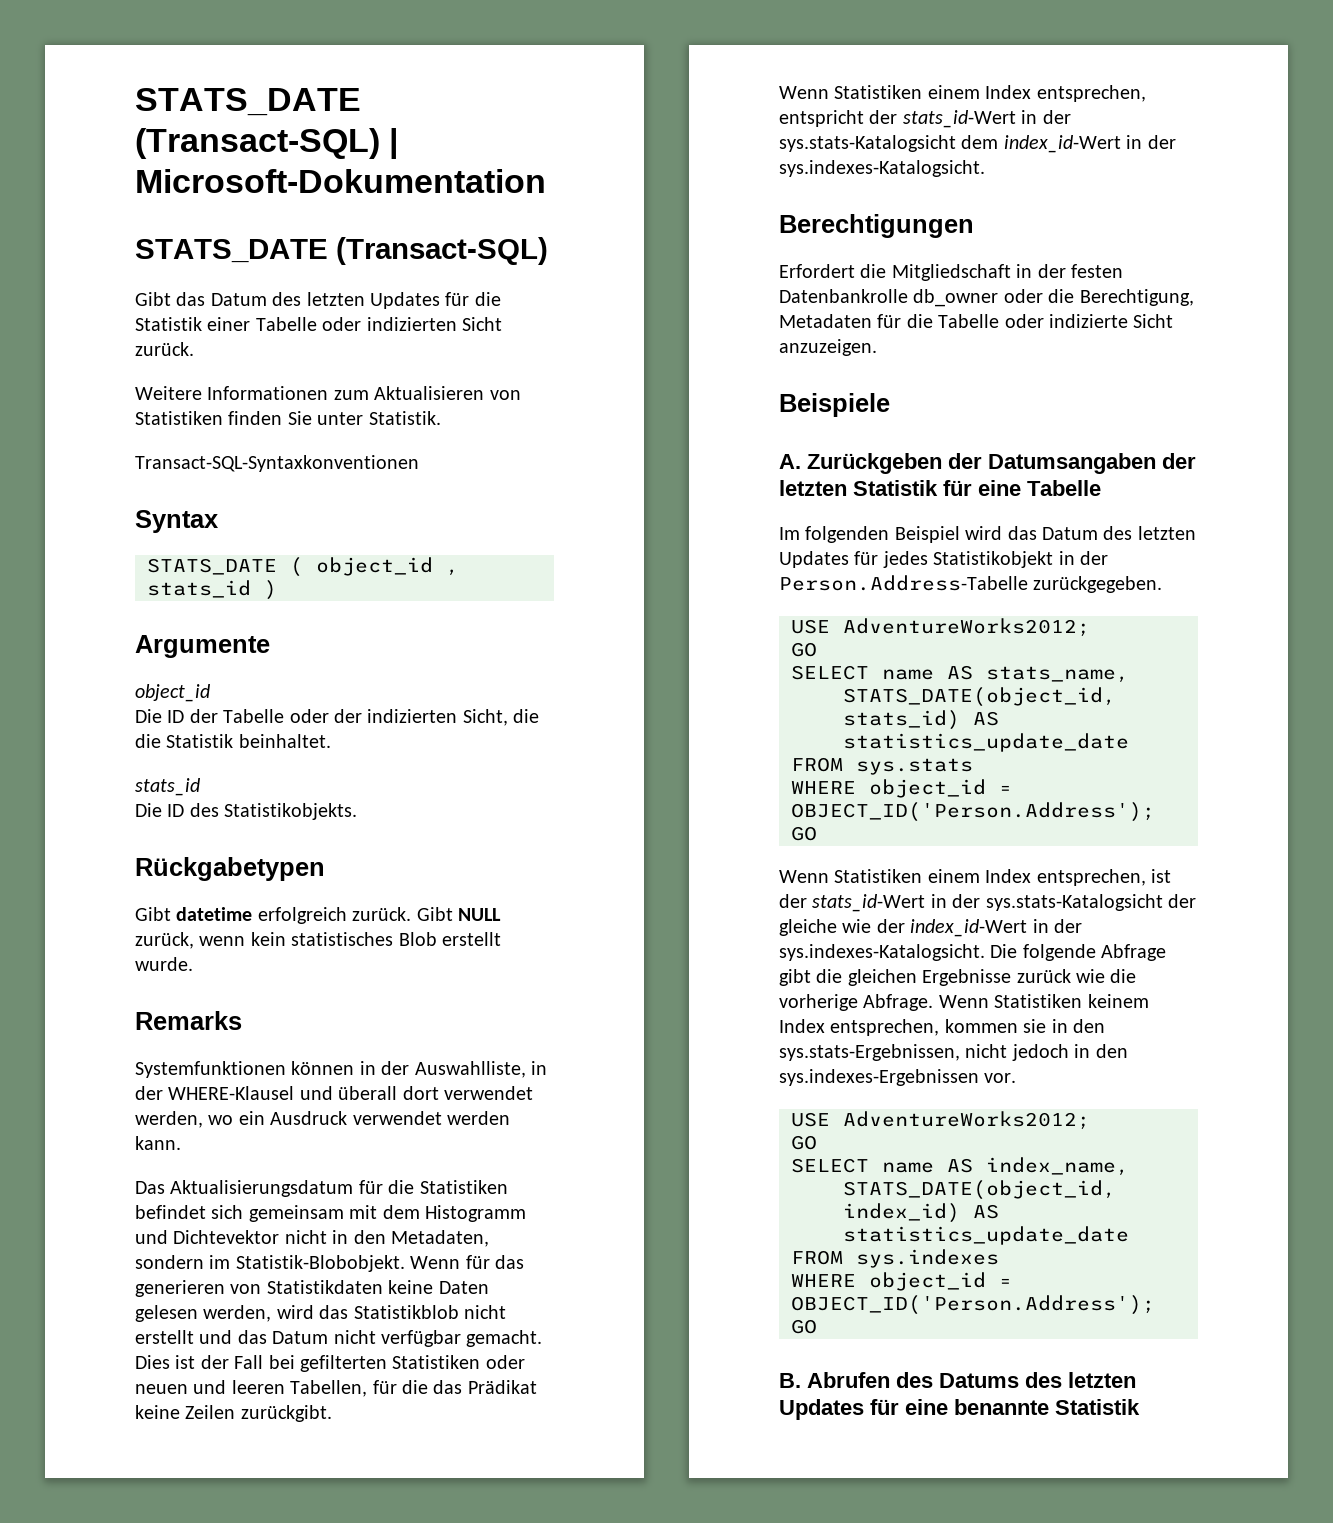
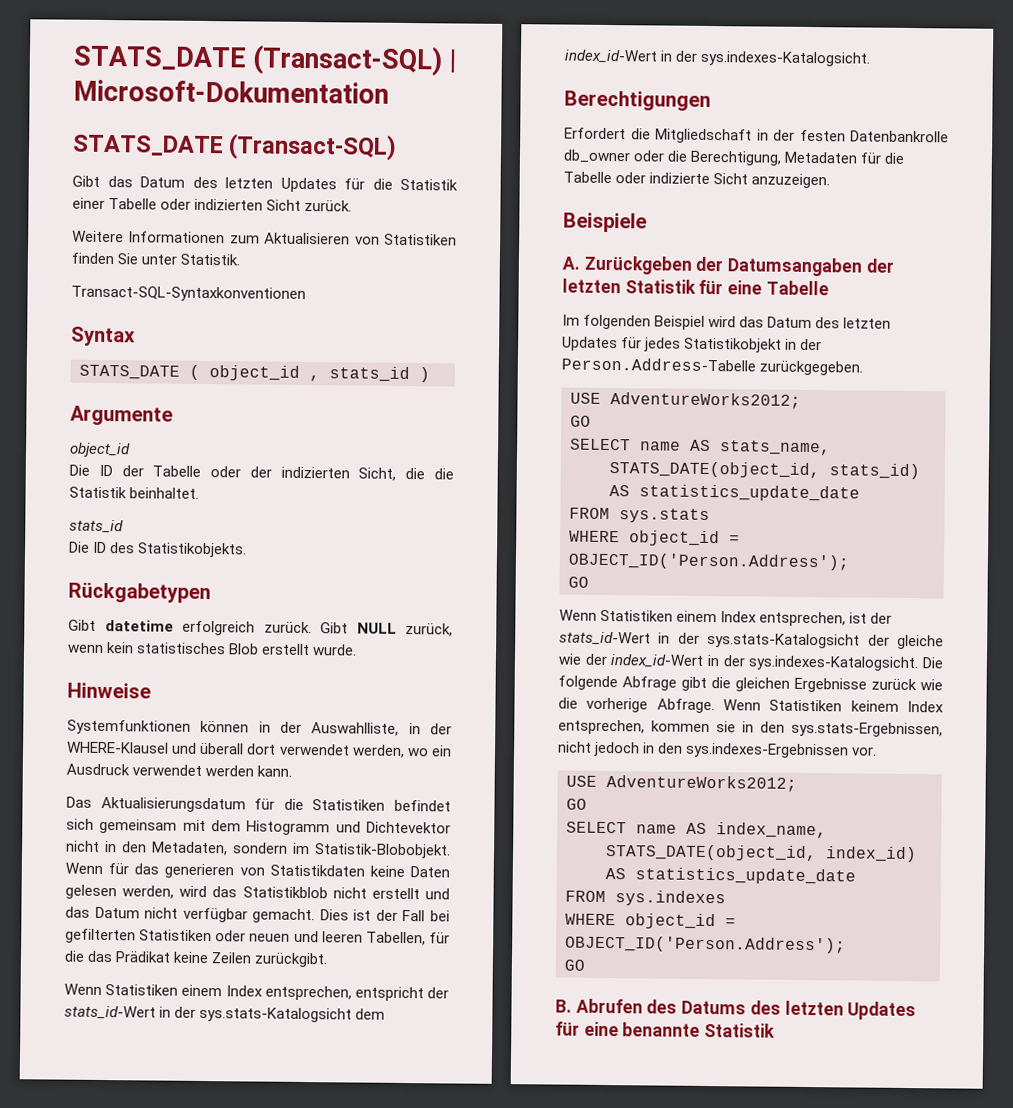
[135,1011,242,1030] Remarks -> [67,682,151,699] Hinweise

